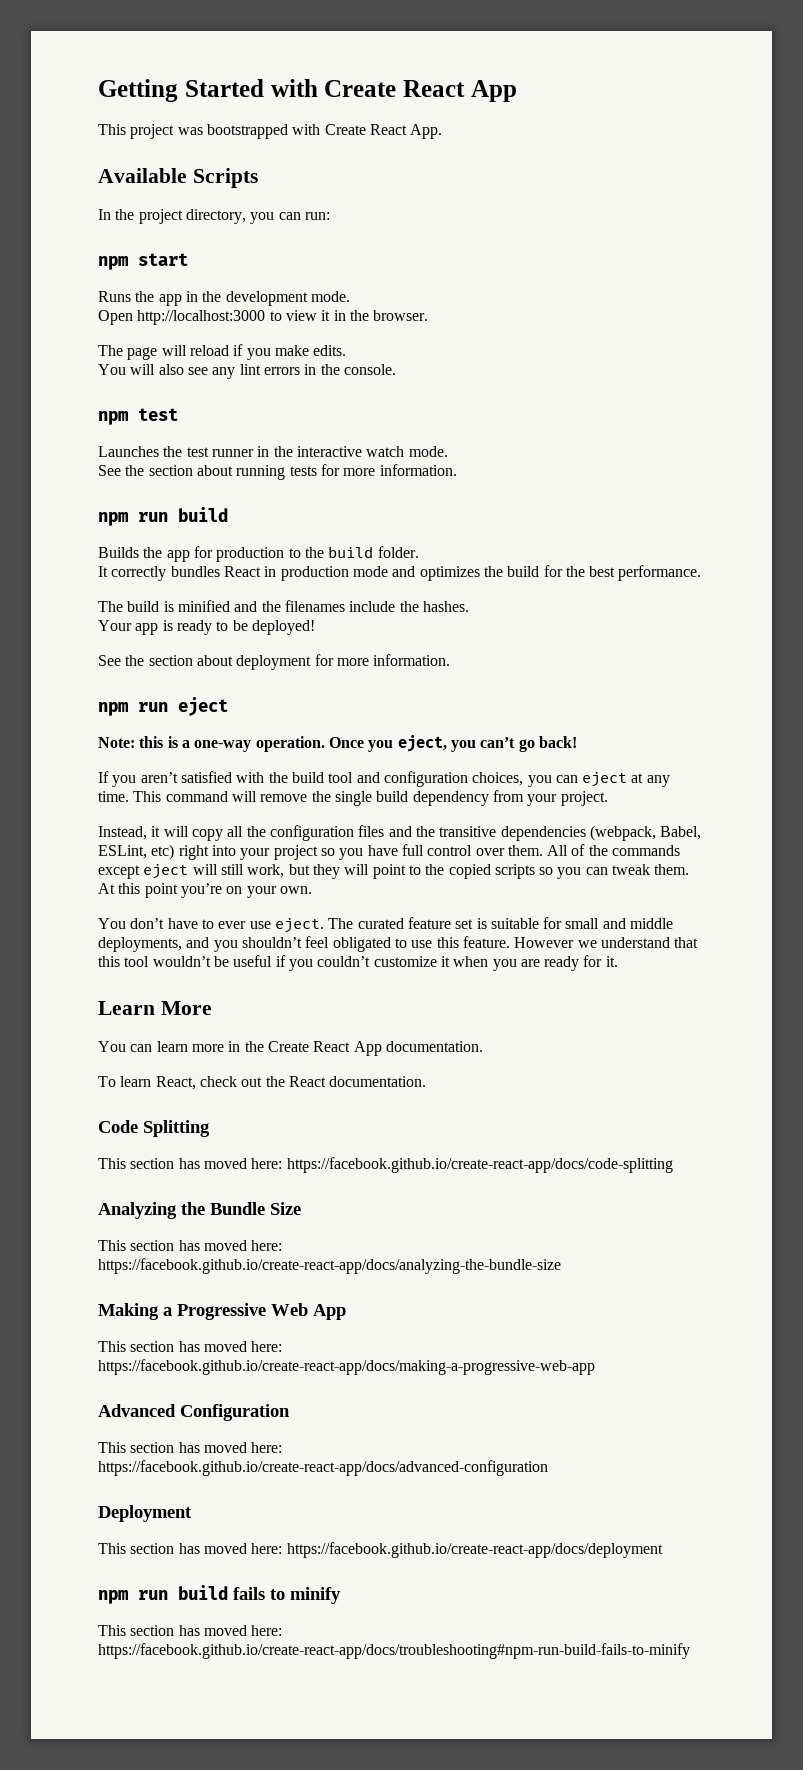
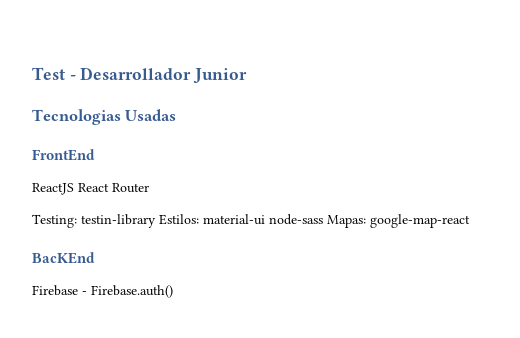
[98,79,517,102] [98,124,443,139] [98,168,258,188] [98,209,330,224] [98,253,188,270] [98,291,350,306] [98,310,429,325] [98,344,347,360] [98,364,396,379] [98,408,178,425] [98,446,448,457] [98,464,457,480] [98,507,228,526] [98,546,419,562] [98,565,702,581] [98,600,469,612] [98,620,315,635] [98,654,451,670] [98,697,228,716] [98,735,577,752] [98,771,670,787] [98,790,608,806] [98,825,702,841] [98,844,681,860] [98,864,690,879] [98,883,312,898] [98,917,674,933] [98,936,699,952] [98,955,618,971] [98,1001,212,1015] [98,1041,483,1056] [98,1076,427,1090] [98,1120,210,1137] [98,1157,673,1173] [98,1202,301,1219] [98,1240,283,1251] [98,1258,561,1274] [98,1303,346,1320] [98,1341,283,1352] [98,1359,595,1375] [98,1404,290,1421] [98,1442,283,1453] [98,1460,548,1476] [98,1505,192,1522] [98,1542,663,1558] [98,1585,341,1604] [98,1625,283,1636] [98,1643,690,1659] Getting Started with Create React App // This project was bootstrapped with Create React App. // Available Scripts // In the project directory, you can run: // npm start // Runs the app in the development mode. // Open http://localhost:3000 to view it in the browser. // The page will reload if you make edits. // You will also see any lint errors in the console. // npm test // Launches the test runner in the interactive watch mode. // See the section about running tests for more information. // npm run build // Builds the app for production to the build folder. // It correctly bundles React in production mode and optimizes the build for the best performance. // The build is minified and the filenames include the hashes. // Your app is ready to be deployed! // See the section about deployment for more information. // npm run eject // Note: this is a one-way operation. Once you eject, you can’t go back! // If you aren’t satisfied with the build tool and configuration choices, you can eject at any time. This command will remove the single build dependency from your project. // Instead, it will copy all the configuration files and the transitive dependencies (webpack, Babel, ESLint, etc) right into your project so you have full control over them. All of the commands except eject will still work, but they will point to the copied scripts so you can tweak them. At this point you’re on your own. // You don’t have to ever use eject. The curated feature set is suitable for small and middle deployments, and you shouldn’t feel obligated to use this feature. However we understand that this tool wouldn’t be useful if you couldn’t customize it when you are ready for it. // Learn More // You can learn more in the Create React App documentation. // To learn React, check out the React documentation. // Code Splitting // This section has moved here: https://facebook.github.io/create-react-app/docs/code-splitting // Analyzing the Bundle Size // This section has moved here: https://facebook.github.io/create-react-app/docs/analyzing-the-bundle-size // Making a Progressive Web App // This section has moved here: https://facebook.github.io/create-react-app/docs/making-a-progressive-web-app // Advanced Configuration // This section has moved here: https://facebook.github.io/create-react-app/docs/advanced-configuration // Deployment // This section has moved here: https://facebook.github.io/create-react-app/docs/deployment // npm run build fails to minify // This section has moved here: https://facebook.github.io/create-react-app/docs/troubleshooting#npm-run-build-fails-to-minify -> [32,67,248,84] [32,109,177,125] [32,149,95,161] [32,183,149,195] [32,214,470,228] [32,252,95,264] [32,285,173,298] Test - Desarrollador Junior // Tecnologias Usadas // FrontEnd // ReactJS React Router // Testing: testin-library Estilos: material-ui node-sass Mapas: google-map-react // BacKEnd // Firebase - Firebase.auth()

